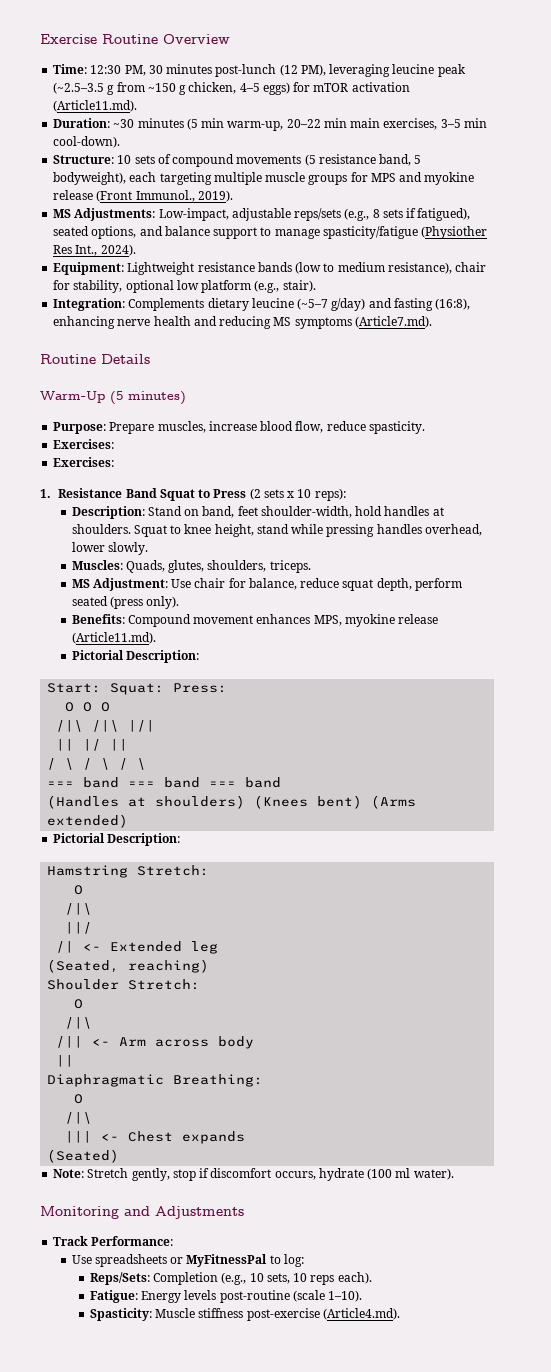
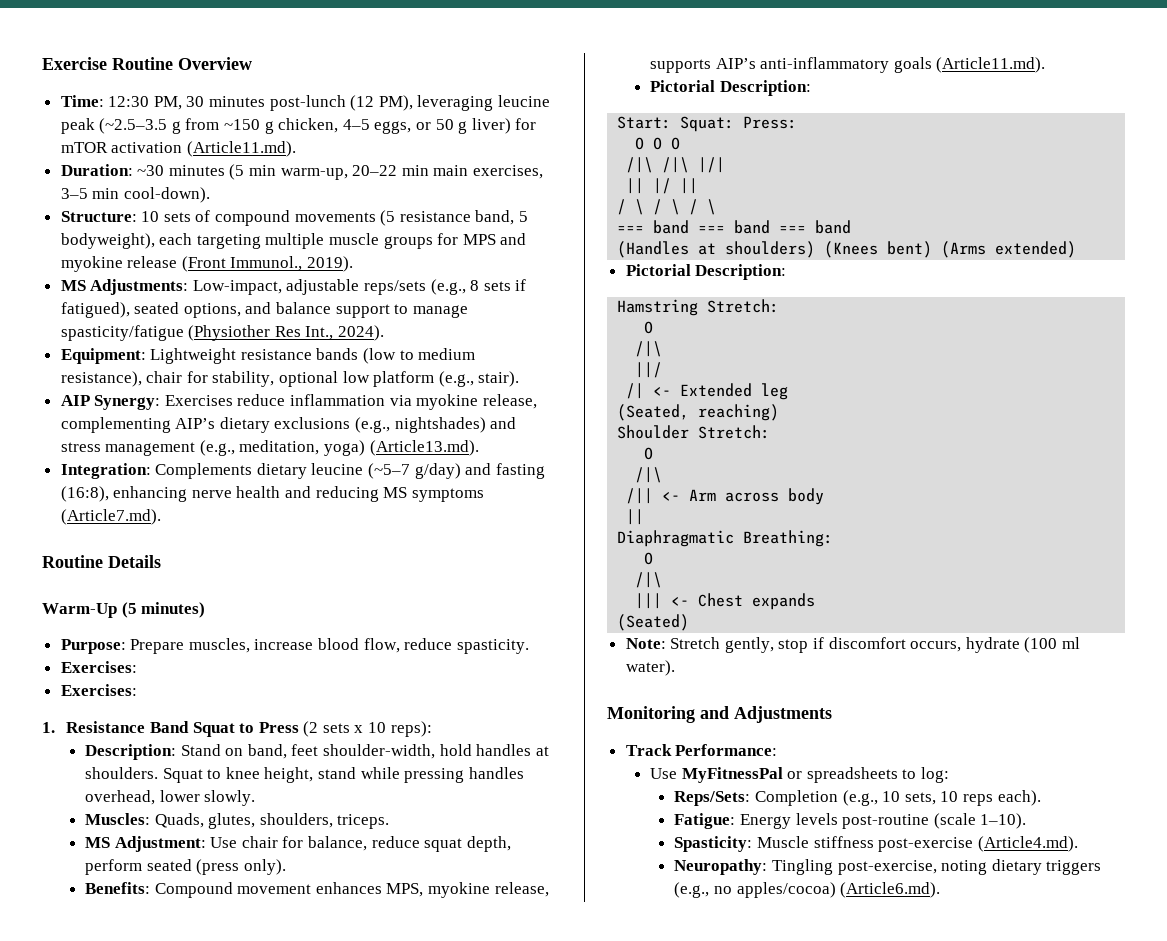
[262,82,290,95] eggs) -> [374,118,511,134] eggs, or 50 g liver)
(316, 286) none -> [60,394,537,410] [60,417,517,433] [60,440,479,456] // AIP Synergy: Exercises reduce inflammation via myokine release, complementing AIP’s dietary exclusions (e.g., nightshades) and stress management (e.g., meditation, yoga) (Article13.md).
[398,614,439,624] release -> [494,882,549,897] [650,57,932,73] release, supports AIP’s anti-inflammatory goals
[94,1254,268,1267] spreadsheets or MyFitnessPal -> [681,767,898,783] MyFitnessPal or spreadsheets
(400, 1314) none -> [674,859,1102,875] [674,882,941,898] // Neuropathy: Tingling post-exercise, noting dietary triggers (e.g., no apples/cocoa) (Article6.md).

